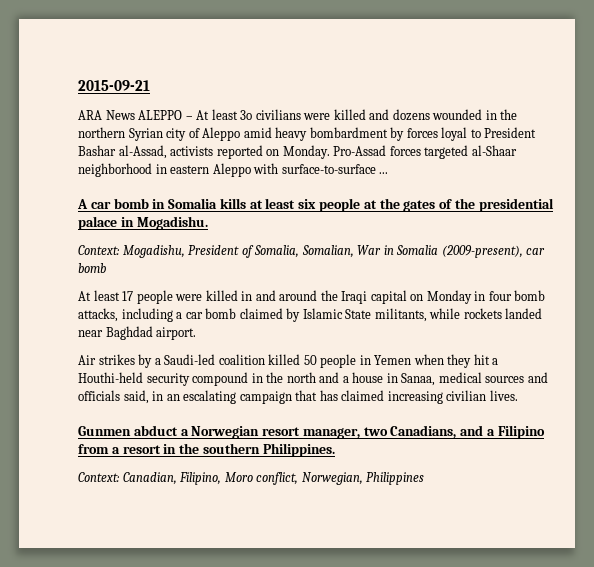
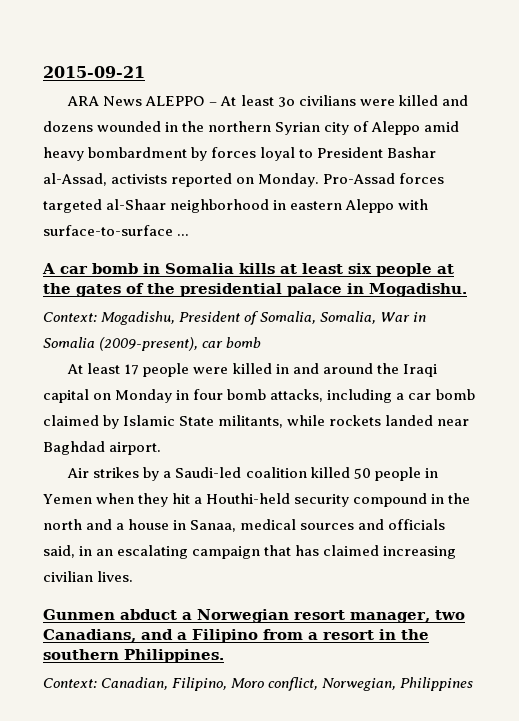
[301,245,354,258] Somalian, -> [320,311,377,324] Somalia,

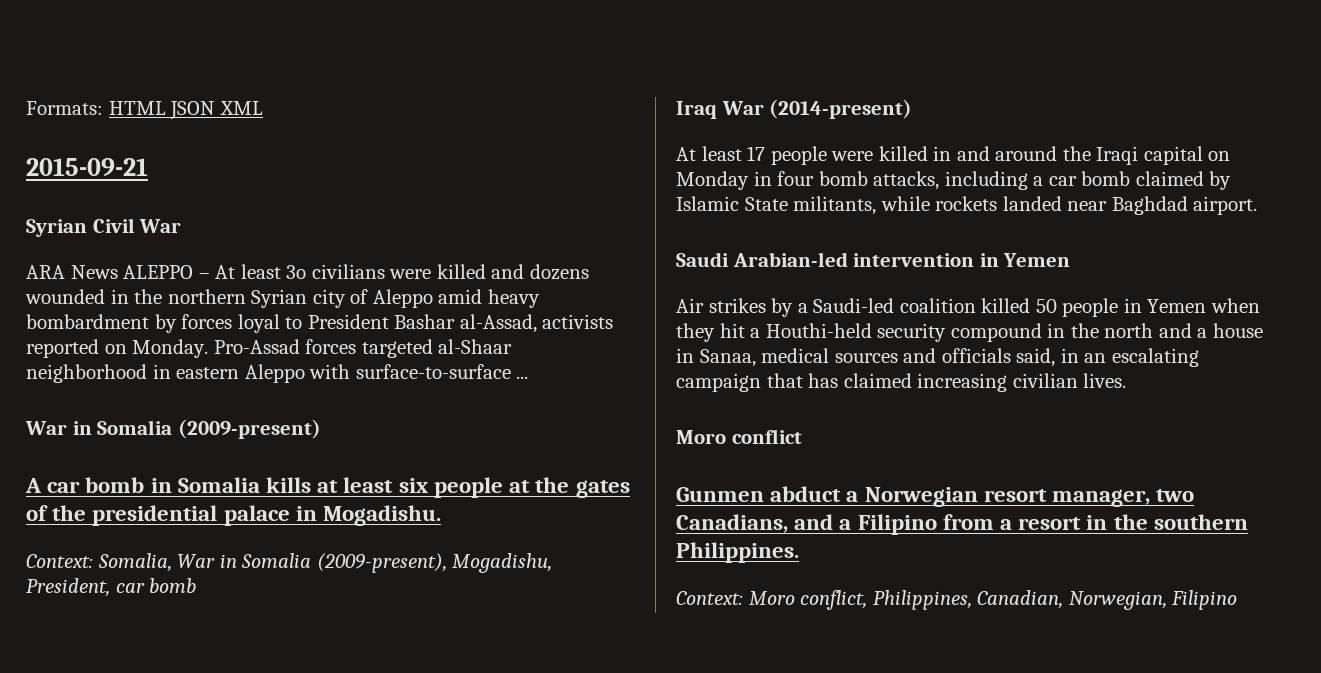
[43,66,145,78] 2015-09-21 -> [26,101,263,120] [26,158,148,176] [26,218,182,237] Formats: HTML JSON XML // 2015-09-21 // Syrian Civil War
(190, 235) none -> [25,419,321,439] // War in Somalia (2009-present)
[101,311,317,325] Mogadishu, President of Somalia, -> (93, 561) none
[202,337,262,348] car bomb -> [452,553,553,573] [26,578,197,597] [676,99,913,119] Mogadishu, President, car bomb // Iraq War (2014-present)
(162, 448) none -> [676,252,1071,267] // Saudi Arabian-led intervention in Yemen
(134, 576) none -> [676,429,802,444] // Moro conflict
[101,677,474,691] Canadian, Filipino, Moro conflict, Norwegian, Philippines -> [748,590,1238,610] Moro conflict, Philippines, Canadian, Norwegian, Filipino

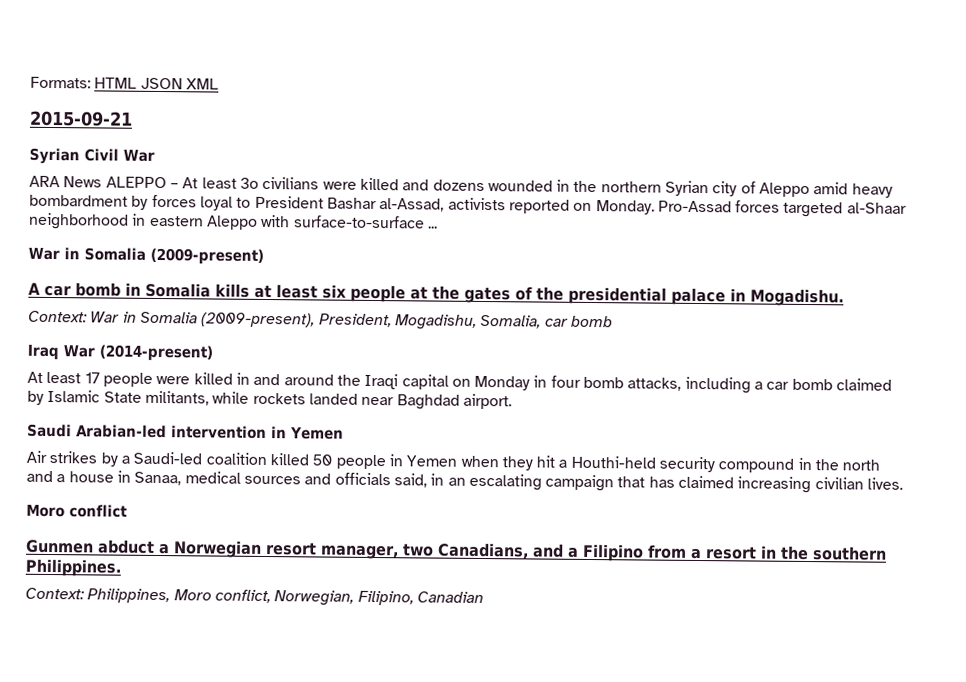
[97,553,172,572] Somalia, -> (88, 316) none
[452,553,553,573] [26,578,110,597] Mogadishu, President, -> [318,313,542,330] President, Mogadishu, Somalia,
(743, 598) none -> [87,588,171,604] Philippines,
[872,590,1238,610] Philippines, Canadian, Norwegian, Filipino -> [274,590,484,606] Norwegian, Filipino, Canadian

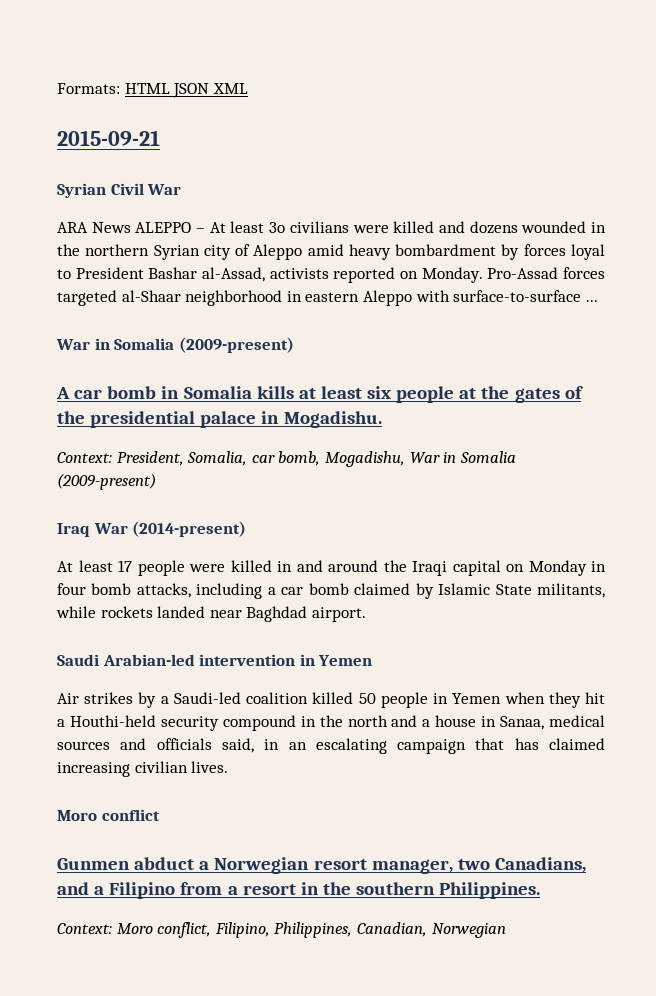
[90,311,613,330] War in Somalia (2009-present), President, Mogadishu, Somalia, car bomb -> [116,451,516,467] [57,473,156,490] President, Somalia, car bomb, Mogadishu, War in Somalia (2009-present)
[87,588,171,604] Philippines, -> (112, 928) none
[274,590,484,606] Norwegian, Filipino, Canadian -> [214,922,506,938] Filipino, Philippines, Canadian, Norwegian

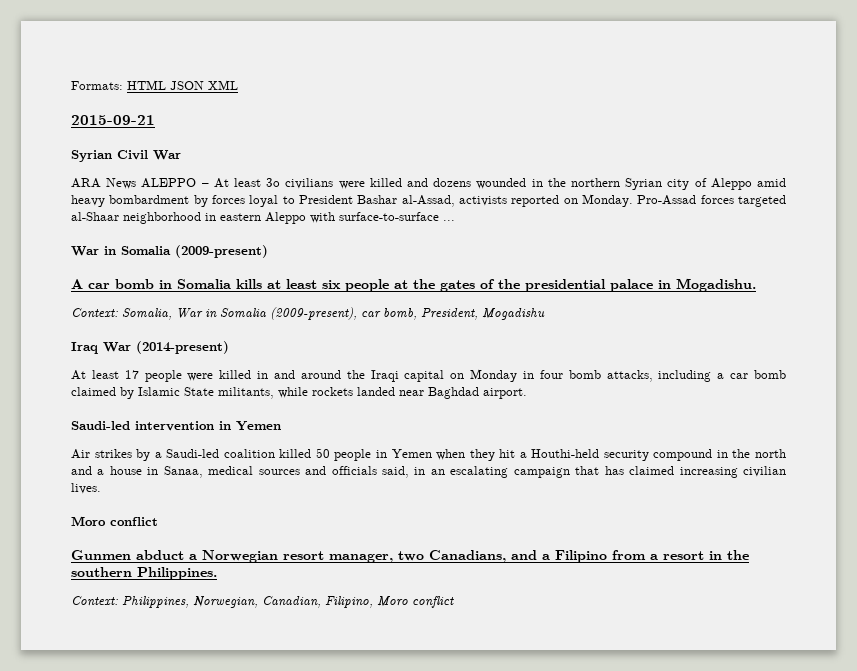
[116,451,516,467] [57,473,156,490] President, Somalia, car bomb, Mogadishu, War in Somalia (2009-present) -> [122,307,545,320] Somalia, War in Somalia (2009-present), car bomb, President, Mogadishu
[57,654,195,666] Saudi Arabian-led -> [71,421,130,430] Saudi-led
[116,922,506,938] Moro conflict, Filipino, Philippines, Canadian, Norwegian -> [122,596,454,608] Philippines, Norwegian, Canadian, Filipino, Moro conflict

